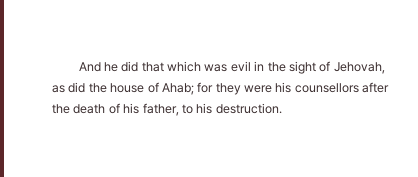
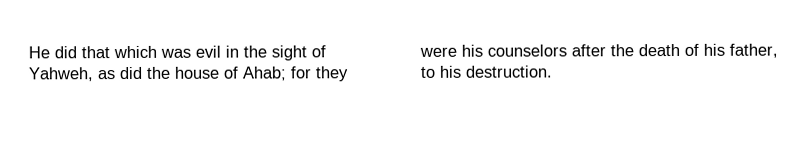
[78,62,118,72] And he -> [28,46,50,59] He
[333,62,385,74] Jehovah, -> [28,67,93,82] Yahweh,
[294,83,359,93] counsellors -> [487,44,567,57] counselors

